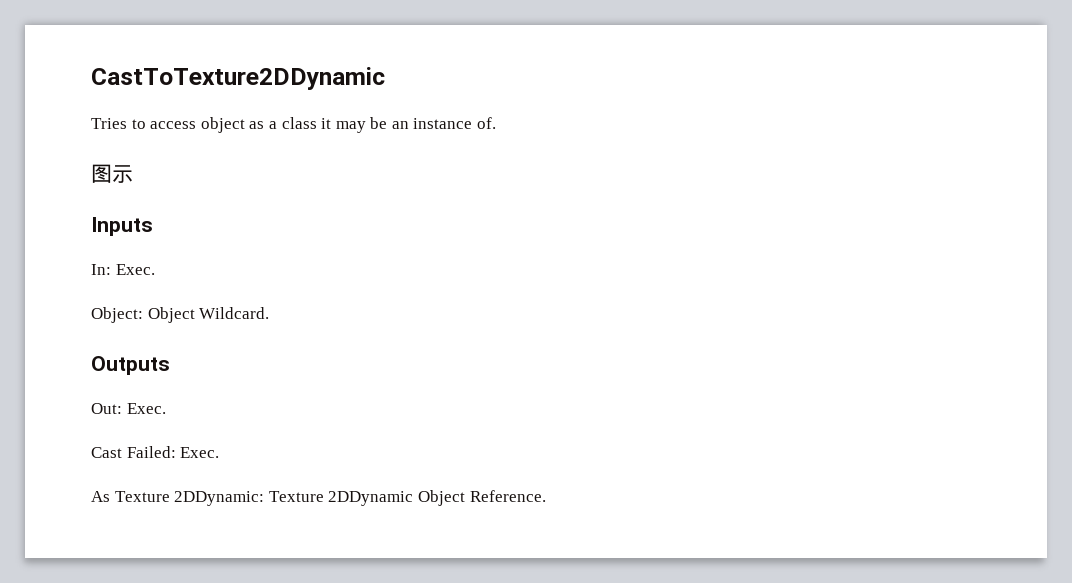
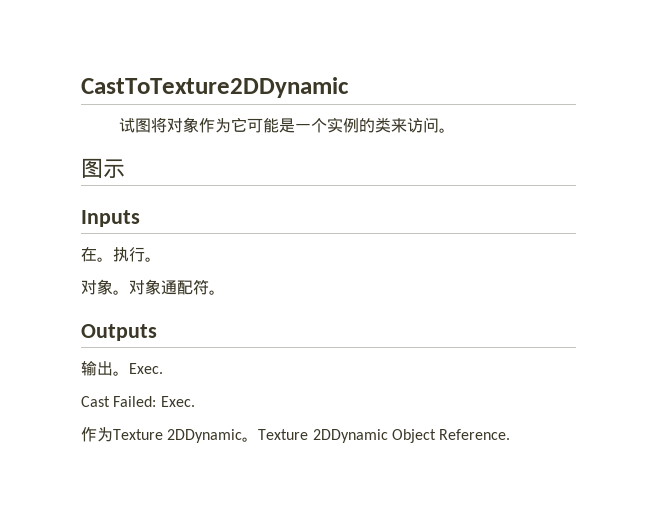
[91,117,497,133] [91,164,133,183] [91,217,153,236] [91,264,155,275] [91,307,270,323] Tries to access object as a class it may be an instance of. // 图示 // Inputs // In: Exec. // Object: Object Wildcard. -> [119,117,456,133] [81,158,125,178] [81,210,140,227] [81,247,161,262] [81,279,225,295] 试图将对象作为它可能是一个实例的类来访问。 // 图示 // Inputs // 在。执行。 // 对象。对象通配符。
[91,403,122,414] Out: -> [81,361,129,376] 输出。
[91,491,265,506] As Texture 2DDynamic: -> [81,427,259,443] 作为Texture 2DDynamic。

